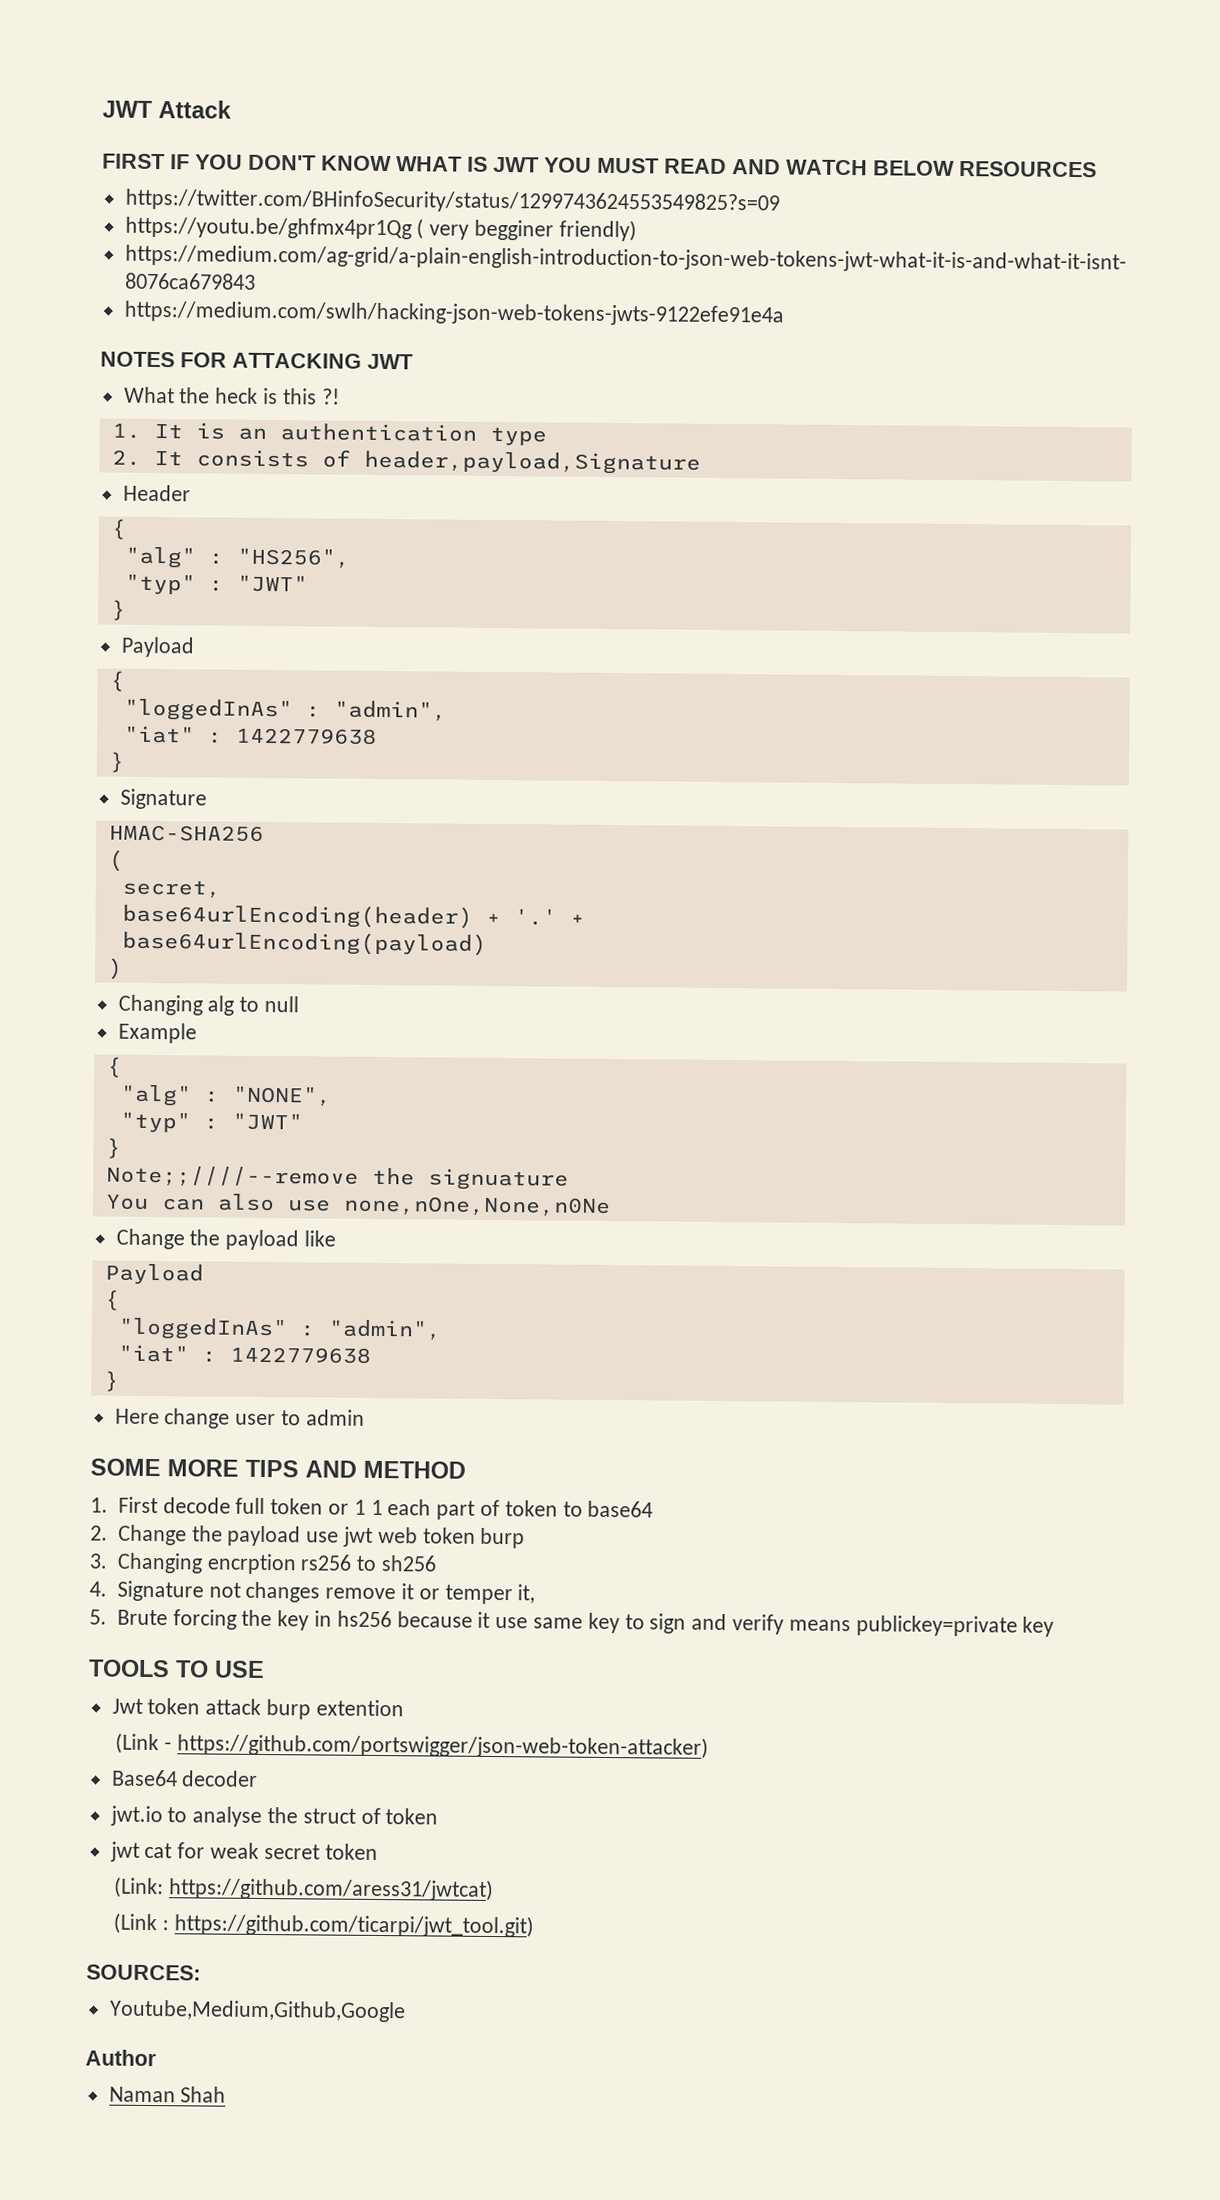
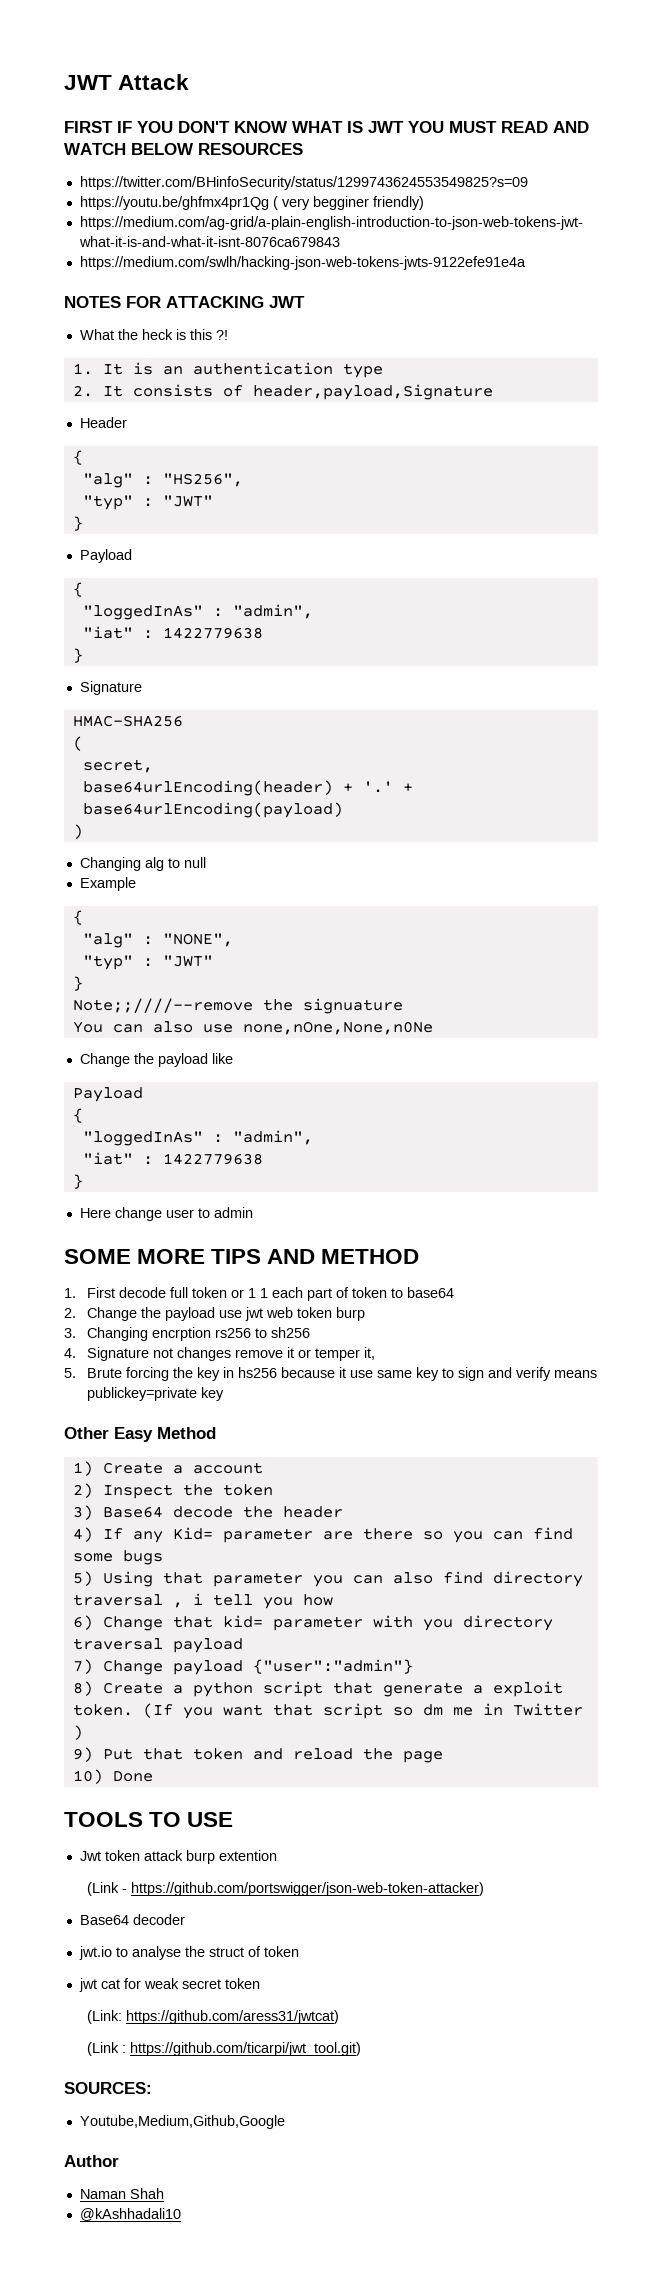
(1055, 1626) none -> [64,1427,216,1442] [72,1461,263,1476] [72,1483,273,1499] [72,1505,343,1520] [72,1527,573,1543] [72,1550,163,1565] [72,1571,583,1587] [72,1593,333,1609] [72,1615,553,1631] [72,1638,243,1653] [72,1659,413,1675] [72,1681,563,1697] [72,1703,583,1719] [72,1725,83,1740] [72,1747,443,1763] [72,1769,153,1784] // Other Easy Method // 1) Create a account // 2) Inspect the token // 3) Base64 decode the header // 4) If any Kid= parameter are there so you can find some bugs // 5) Using that parameter you can also find directory traversal , i tell you how // 6) Change that kid= parameter with you directory traversal payload // 7) Change payload {"user":"admin"} // 8) Create a python script that generate a exploit token. (If you want that script so dm me in Twitter ) // 9) Put that token and reload the page // 10) Done
(227, 2094) none -> [79,2208,181,2221] // @kAshhadali10

